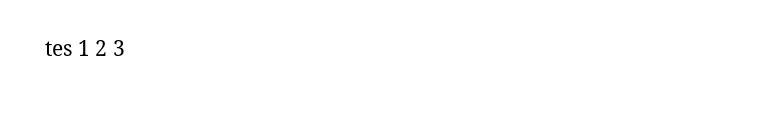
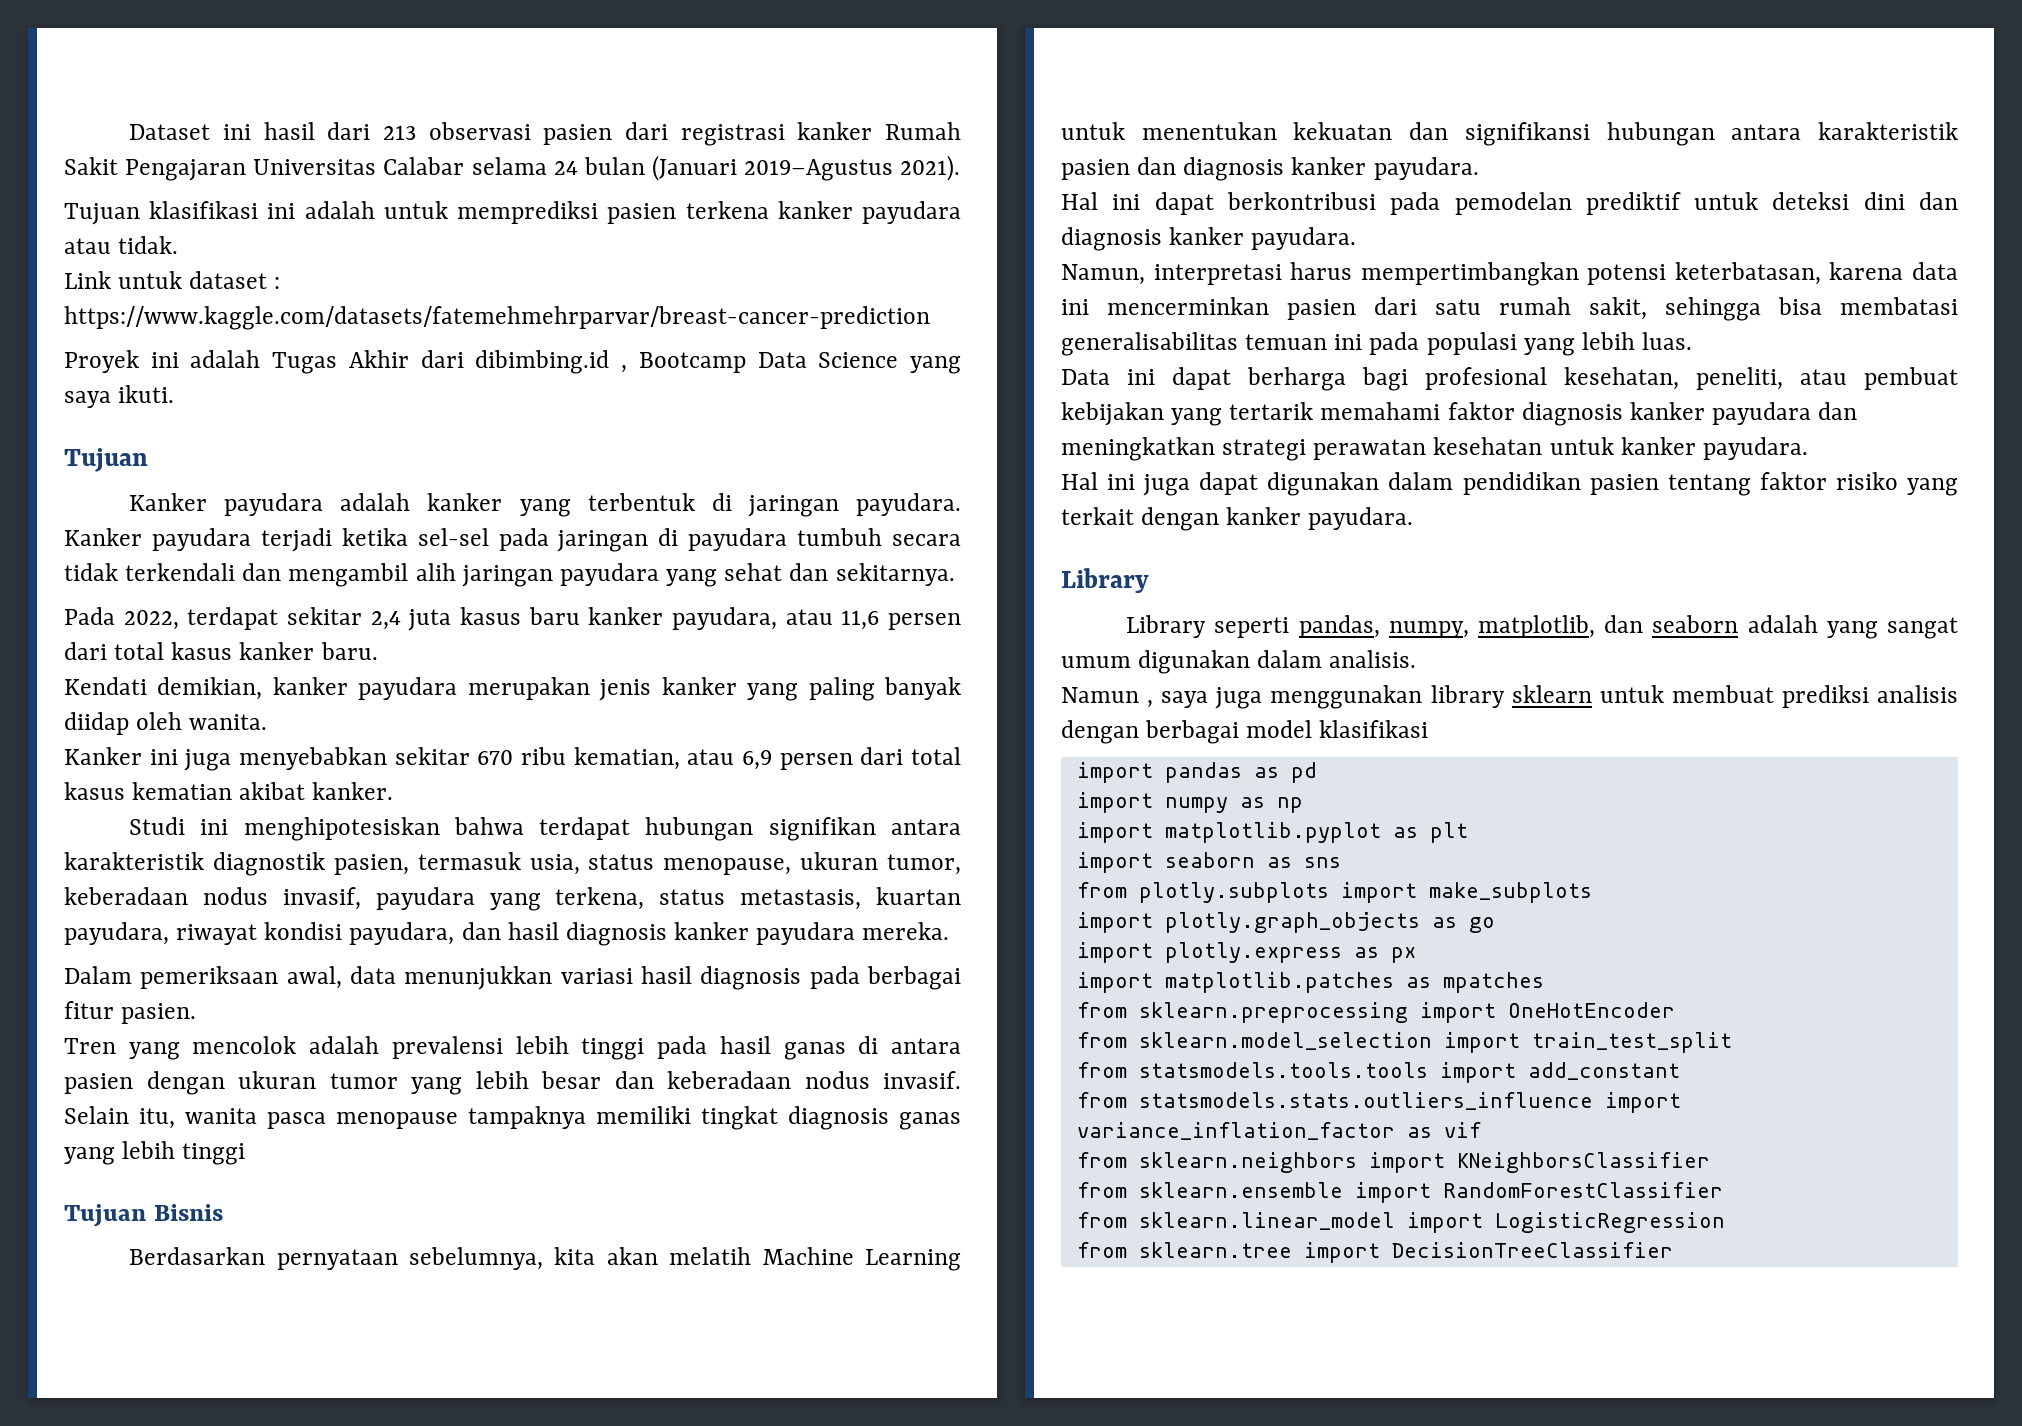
[45,40,126,56] tes 1 2 3 -> [129,122,962,146] [64,155,961,181] [64,201,961,225] [64,236,179,254] [64,271,281,289] [64,306,930,330] [64,350,962,374] [64,385,175,408] [64,448,148,472] [129,493,961,517] [64,528,961,552] [64,563,955,587] [64,607,961,631] [64,642,378,660] [64,677,962,701] [64,712,268,735] [64,747,961,771] [64,782,394,800] [129,817,961,841] [64,852,961,876] [64,887,961,911] [64,922,950,946] [64,966,962,990] [64,1001,197,1024] [64,1036,962,1060] [64,1071,961,1095] [64,1106,961,1130] [64,1141,246,1165] [64,1204,223,1227] [129,1247,961,1271] [1061,122,1958,146] [1061,157,1479,181] [1061,192,1958,215] [1061,227,1357,251] [1061,262,1958,286] [1061,297,1958,321] [1061,332,1693,356] [1061,367,1958,391] [1061,402,1858,426] [1061,437,1808,461] [1061,472,1958,496] [1061,507,1414,531] [1061,568,1149,593] [1126,615,1959,639] [1061,650,1417,674] [1061,685,1958,709] [1061,720,1429,744] [1076,762,1317,783] [1076,792,1303,813] [1076,822,1468,843] [1076,852,1341,873] [1076,882,1592,903] [1076,912,1495,933] [1076,942,1416,963] [1076,972,1544,993] [1076,1002,1675,1023] [1076,1032,1732,1053] [1076,1062,1680,1083] [1076,1092,1681,1113] [1076,1122,1481,1140] [1076,1152,1710,1173] [1076,1182,1723,1203] [1076,1212,1725,1233] [1076,1242,1673,1263] Dataset ini hasil dari 213 observasi pasien dari registrasi kanker Rumah Sakit Pengajaran Universitas Calabar selama 24 bulan (Januari 2019–Agustus 2021). // Tujuan klasifikasi ini adalah untuk memprediksi pasien terkena kanker payudara atau tidak. // Link untuk dataset : https://www.kaggle.com/datasets/fatemehmehrparvar/breast-cancer-prediction // Proyek ini adalah Tugas Akhir dari dibimbing.id , Bootcamp Data Science yang saya ikuti. // Tujuan // Kanker payudara adalah kanker yang terbentuk di jaringan payudara. Kanker payudara terjadi ketika sel-sel pada jaringan di payudara tumbuh secara tidak terkendali dan mengambil alih jaringan payudara yang sehat dan sekitarnya. // Pada 2022, terdapat sekitar 2,4 juta kasus baru kanker payudara, atau 11,6 persen dari total kasus kanker baru. // Kendati demikian, kanker payudara merupakan jenis kanker yang paling banyak diidap oleh wanita. // Kanker ini juga menyebabkan sekitar 670 ribu kematian, atau 6,9 persen dari total kasus kematian akibat kanker. // Studi ini menghipotesiskan bahwa terdapat hubungan signifikan antara karakteristik diagnostik pasien, termasuk usia, status menopause, ukuran tumor, keberadaan nodus invasif, payudara yang terkena, status metastasis, kuartan payudara, riwayat kondisi payudara, dan hasil diagnosis kanker payudara mereka. // Dalam pemeriksaan awal, data menunjukkan variasi hasil diagnosis pada berbagai fitur pasien. // Tren yang mencolok adalah prevalensi lebih tinggi pada hasil ganas di antara pasien dengan ukuran tumor yang lebih besar dan keberadaan nodus invasif. Selain itu, wanita pasca menopause tampaknya memiliki tingkat diagnosis ganas yang lebih tinggi // Tujuan Bisnis // Berdasarkan pernyataan sebelumnya, kita akan melatih Machine Learning untuk menentukan kekuatan dan signifikansi hubungan antara karakteristik pasien dan diagnosis kanker payudara. // Hal ini dapat berkontribusi pada pemodelan prediktif untuk deteksi dini dan diagnosis kanker payudara. // Namun, interpretasi harus mempertimbangkan potensi keterbatasan, karena data ini mencerminkan pasien dari satu rumah sakit, sehingga bisa membatasi generalisabilitas temuan ini pada populasi yang lebih luas. // Data ini dapat berharga bagi profesional kesehatan, peneliti, atau pembuat kebijakan yang tertarik memahami faktor diagnosis kanker payudara dan meningkatkan strategi perawatan kesehatan untuk kanker payudara. // Hal ini juga dapat digunakan dalam pendidikan pasien tentang faktor risiko yang terkait dengan kanker payudara. // Library // Library seperti pandas, numpy, matplotlib, dan seaborn adalah yang sangat umum digunakan dalam analisis. // Namun , saya juga menggunakan library sklearn untuk membuat prediksi analisis dengan berbagai model klasifikasi // import pandas as pd // import numpy as np // import matplotlib.pyplot as plt // import seaborn as sns // from plotly.subplots import make_subplots // import plotly.graph_objects as go // import plotly.express as px // import matplotlib.patches as mpatches // from sklearn.preprocessing import OneHotEncoder // from sklearn.model_selection import train_test_split // from statsmodels.tools.tools import add_constant // from statsmodels.stats.outliers_influence import variance_inflation_factor as vif // from sklearn.neighbors import KNeighborsClassifier // from sklearn.ensemble import RandomForestClassifier // from sklearn.linear_model import LogisticRegression // from sklearn.tree import DecisionTreeClassifier

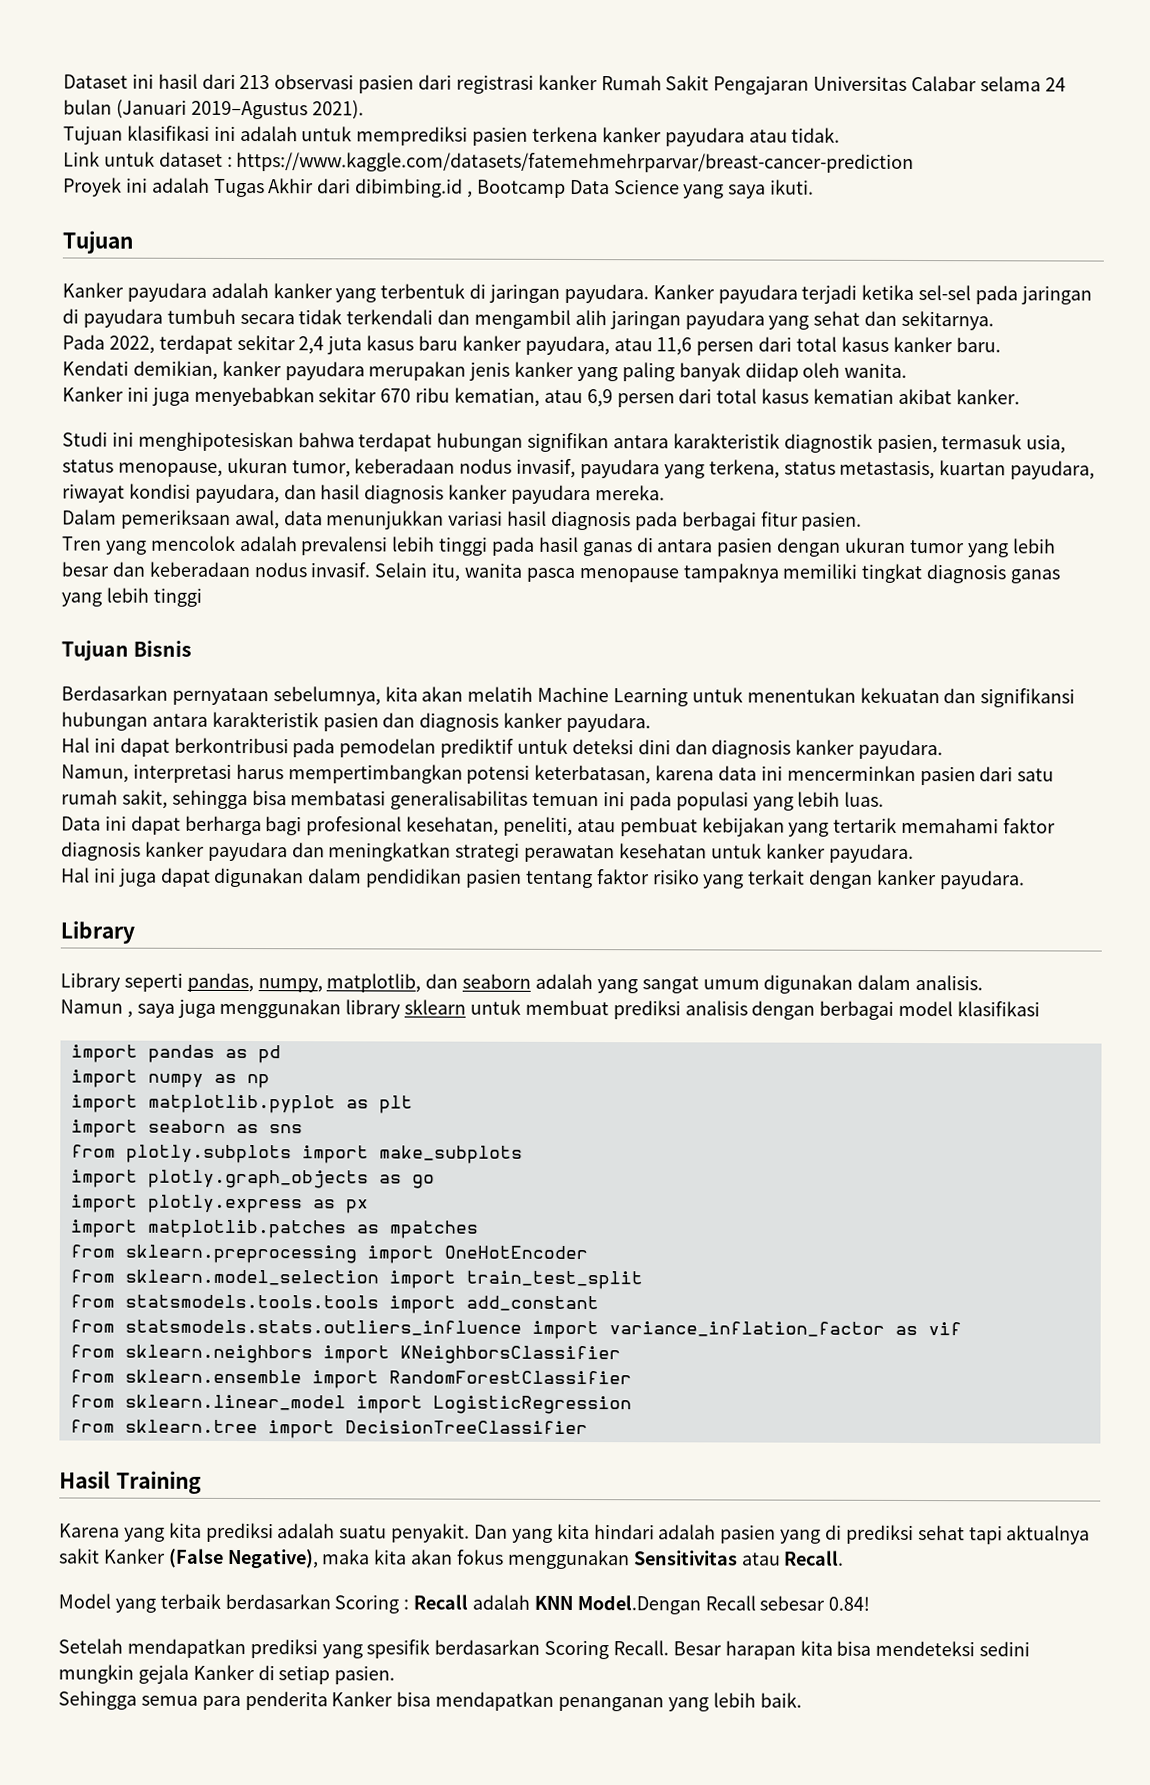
(1673, 1250) none -> [59,1470,202,1494] [59,1522,1091,1545] [59,1548,845,1570] [58,1593,871,1615] [58,1638,1031,1660] [58,1664,396,1685] [58,1690,802,1712] // Hasil Training // Karena yang kita prediksi adalah suatu penyakit. Dan yang kita hindari adalah pasien yang di prediksi sehat tapi aktualnya sakit Kanker (False Negative), maka kita akan fokus menggunakan Sensitivitas atau Recall. // Model yang terbaik berdasarkan Scoring : Recall adalah KNN Model.Dengan Recall sebesar 0.84! // Setelah mendapatkan prediksi yang spesifik berdasarkan Scoring Recall. Besar harapan kita bisa mendeteksi sedini mungkin gejala Kanker di setiap pasien. // Sehingga semua para penderita Kanker bisa mendapatkan penanganan yang lebih baik.

